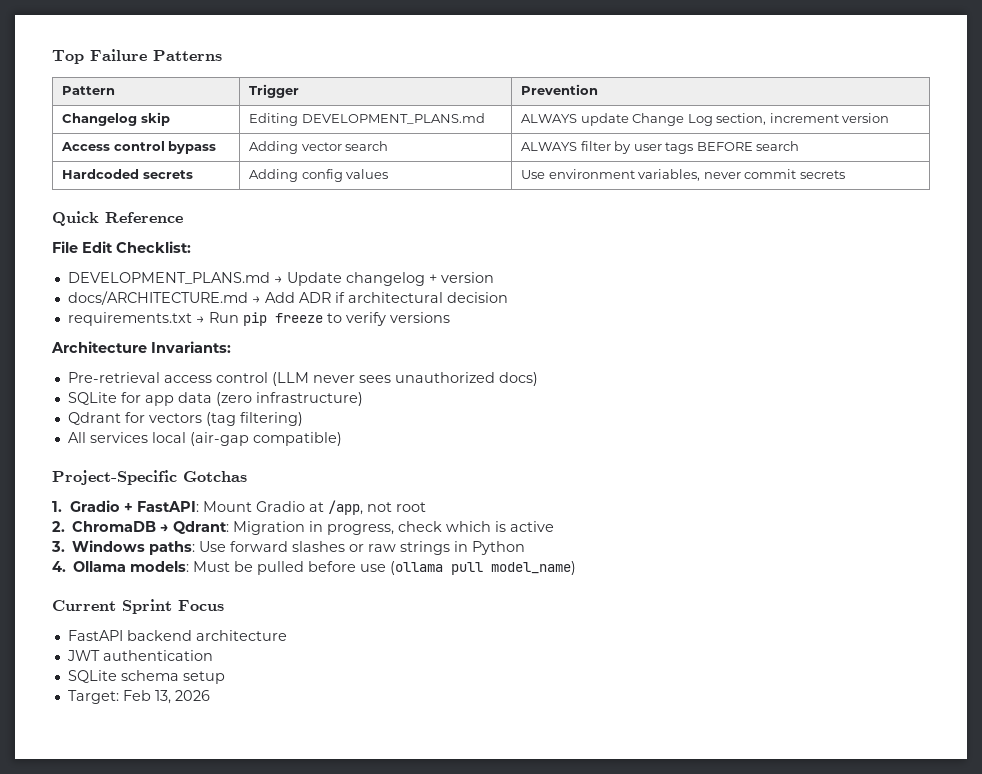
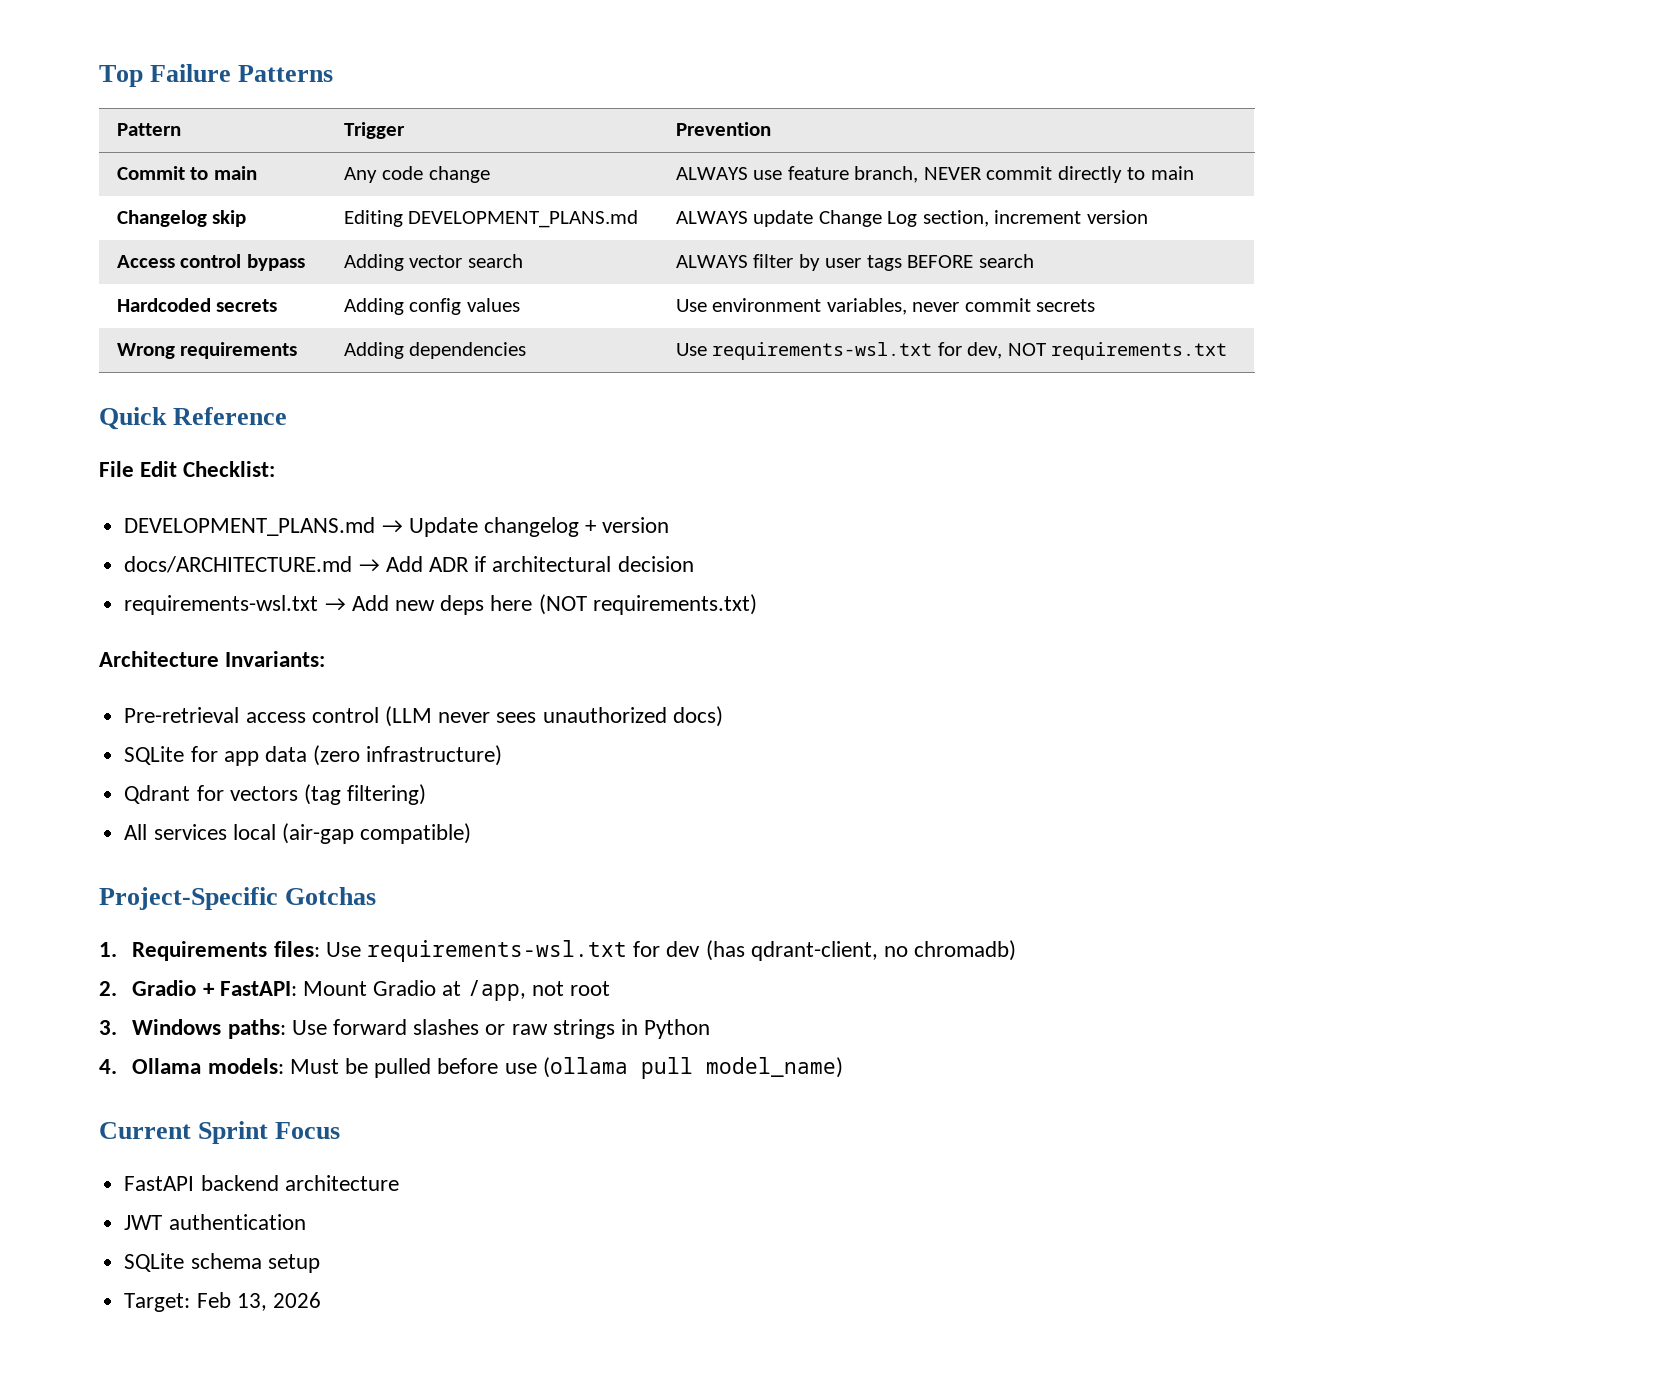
(599, 89) none -> [116,166,257,180] [343,166,490,183] [675,166,1194,183] // Commit to main | Any code change | ALWAYS use feature branch, NEVER commit directly to main
(845, 174) none -> [116,342,298,359] [343,342,527,359] [675,342,1228,360] // Wrong requirements | Adding dependencies | Use requirements-wsl.txt for dev, NOT requirements.txt
[67,312,450,326] requirements.txt → Run pip freeze to verify versions -> [124,594,757,615] requirements-wsl.txt → Add new deps here (NOT requirements.txt)
(62, 506) none -> [132,940,1017,962] [99,981,117,996] Requirements files: Use requirements-wsl.txt for dev (has qdrant-client, no chromadb) // 2.
[52,521,555,535] // 2. ChromaDB → Qdrant: Migration in progress, check which is active -> (611, 988) none

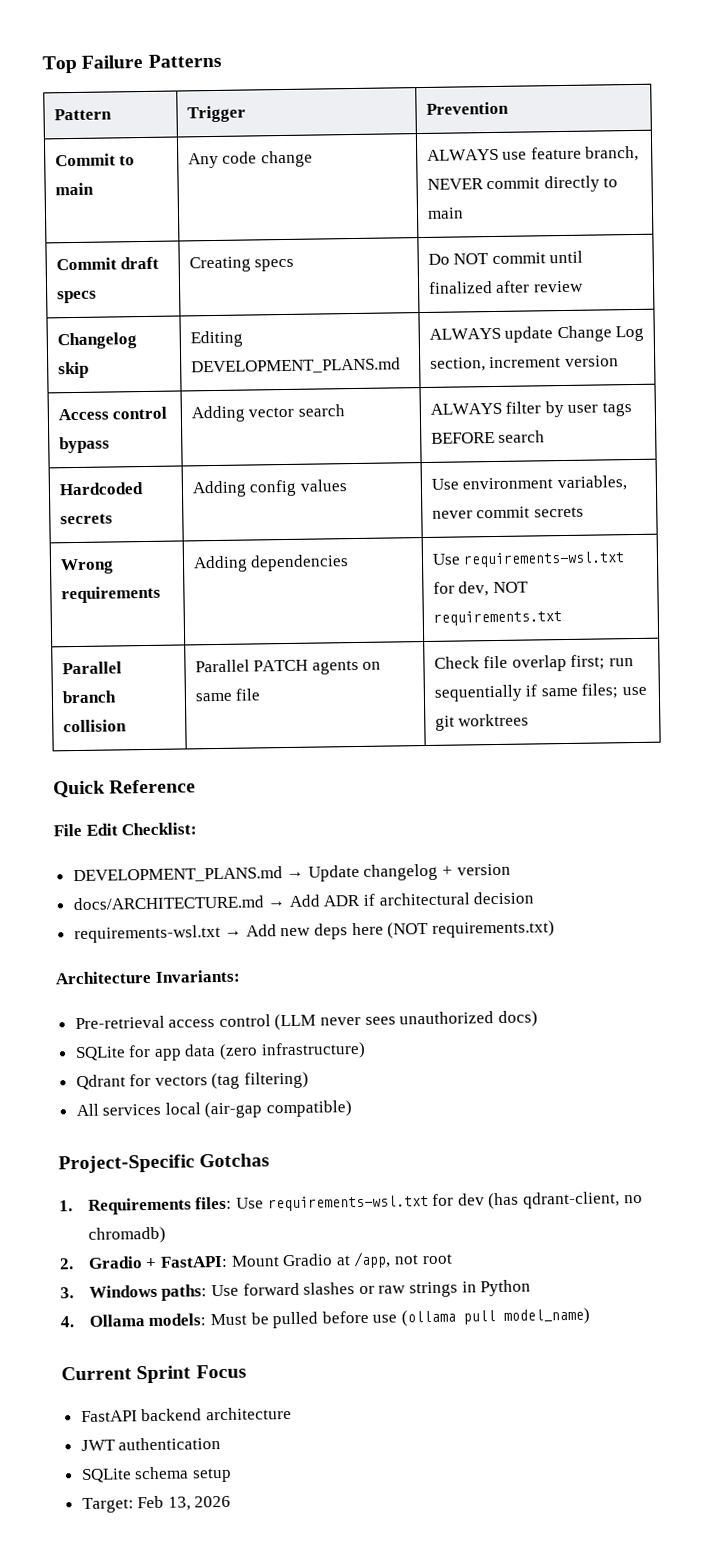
(1194, 173) none -> [55,256,160,271] [56,290,97,304] [188,256,295,273] [427,250,584,265] [428,280,584,294] // Commit draft specs | Creating specs | Do NOT commit until finalized after review
(1228, 351) none -> [61,661,122,675] [61,690,116,704] [62,719,127,733] [194,659,382,675] [194,688,261,702] [433,654,634,672] [433,683,647,702] [434,713,530,731] // Parallel branch collision | Parallel PATCH agents on same file | Check file overlap first; run sequentially if same files; use git worktrees

